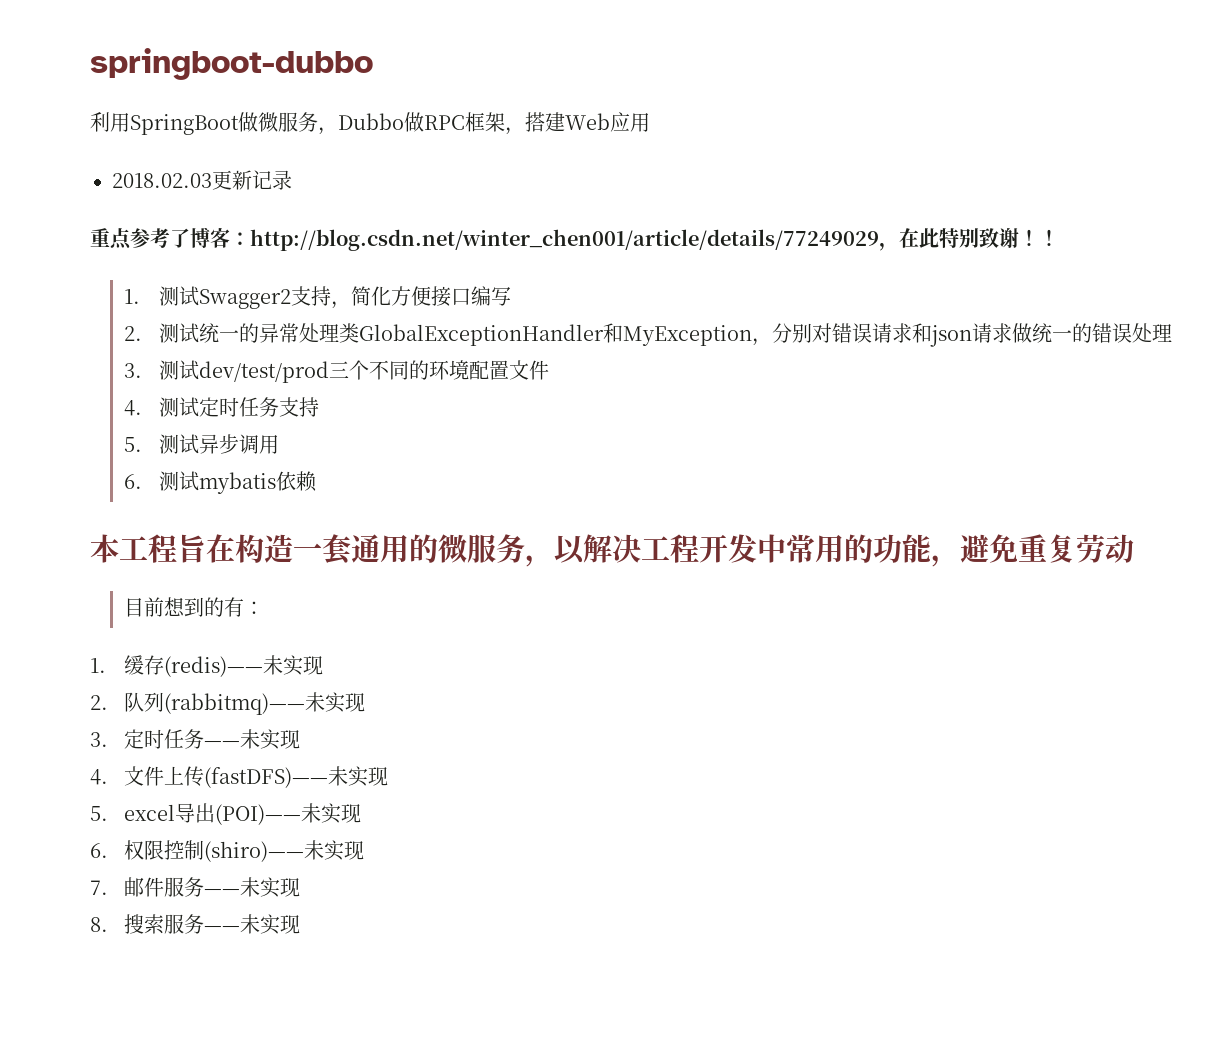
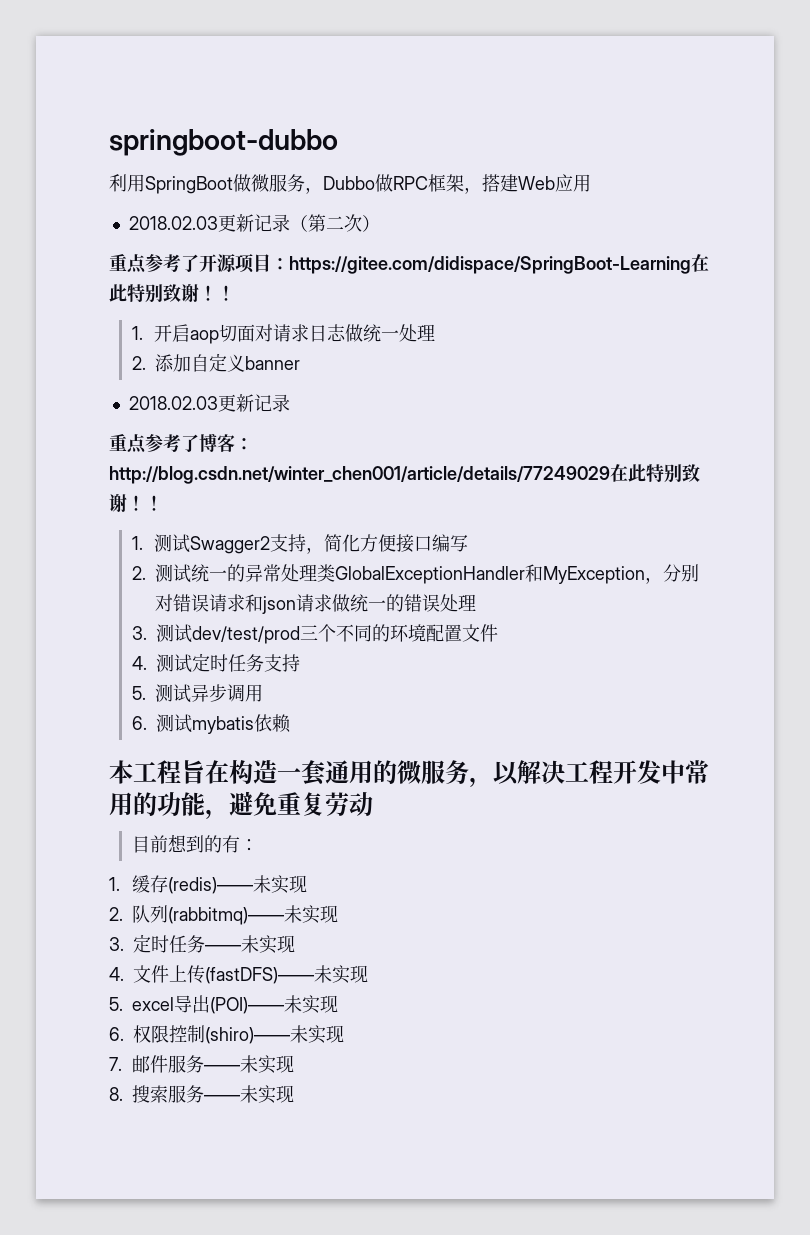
(650, 122) none -> [128,214,380,232] [109,254,709,274] [109,284,235,303] [131,324,435,344] [131,353,300,372] // 2018.02.03更新记录（第二次） // 重点参考了开源项目：https://gitee.com/didispace/SpringBoot-Learning在此特别致谢！！ // 1.开启aop切面对请求日志做统一处理 // 2.添加自定义banner
[879,242,899,251] ， -> (610, 475) none

